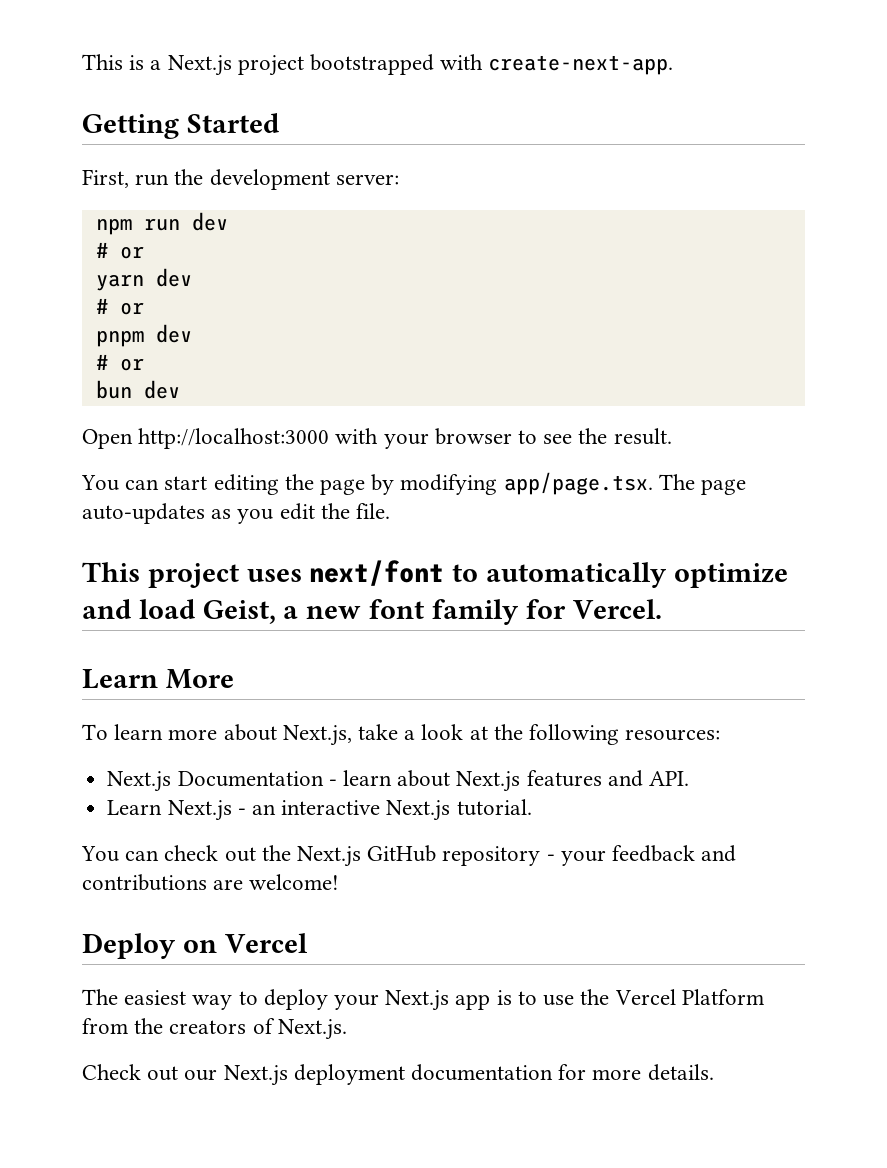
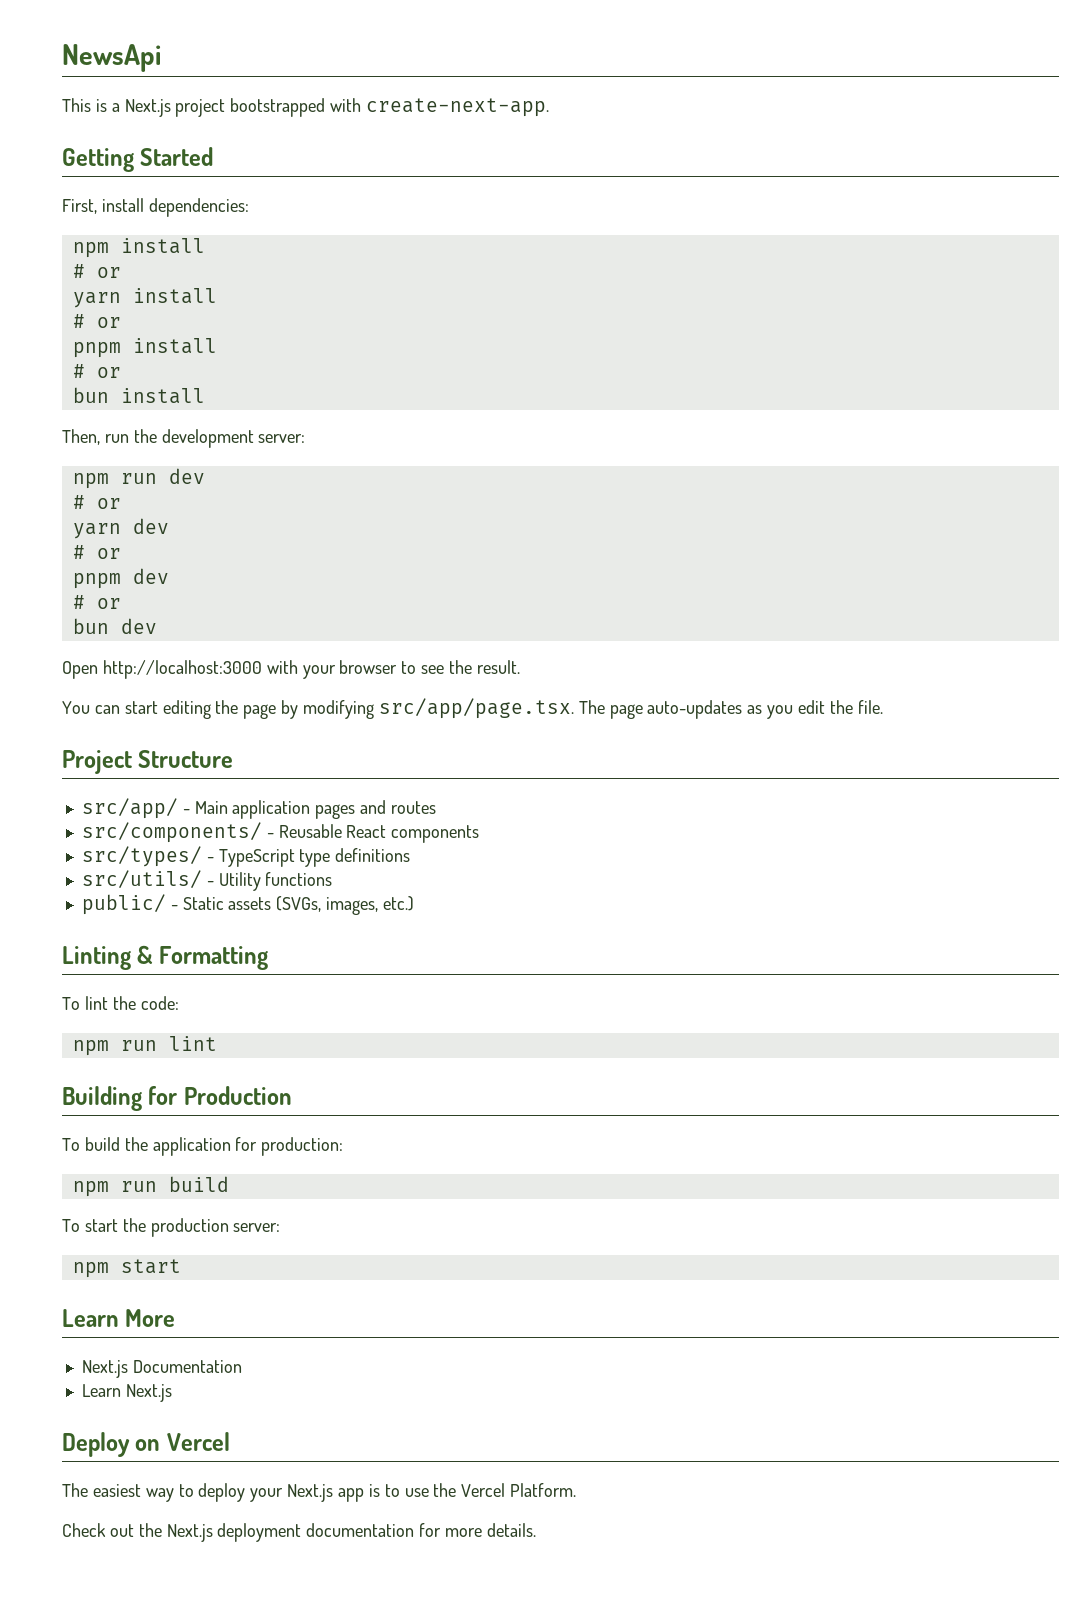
(82, 62) none -> [62,44,161,72] NewsApi //
(129, 178) none -> [101,198,249,217] [72,238,205,258] [72,264,121,278] [72,288,217,308] [72,314,121,328] [72,338,217,358] [72,364,121,378] [72,387,205,404] [62,429,100,445] install dependencies: // npm install // # or // yarn install // # or // pnpm install // # or // bun install // Then,
[503,472,653,495] app/page.tsx. -> [378,698,574,719] src/app/page.tsx.
[82,560,788,588] [82,599,662,625] [82,669,234,689] [82,724,721,746] [107,770,689,792] [107,799,532,821] [81,845,737,867] [82,874,340,891] This project uses next/font to automatically optimize and load Geist, a new font family for Vercel. // Learn More // To learn more about Next.js, take a look at the following resources: // Next.js Documentation - learn about Next.js features and API. // Learn Next.js - an interactive Next.js tutorial. // You can check out the Next.js GitHub repository - your feedback and contributions are welcome! -> [62,750,234,774] [81,798,436,819] [81,822,480,843] [81,846,411,867] [81,870,333,891] [81,894,414,915] [62,945,268,970] [62,996,179,1010] [72,1036,217,1056] [62,1086,292,1111] [62,1137,344,1156] [72,1176,229,1197] [62,1218,281,1237] [72,1259,181,1278] [62,1309,176,1327] [81,1360,242,1378] [81,1384,172,1402] Project Structure // src/app/ - Main application pages and routes // src/components/ - Reusable React components // src/types/ - TypeScript type definitions // src/utils/ - Utility functions // public/ - Static assets (SVGs, images, etc.) // Linting & Formatting // To lint the code: // npm run lint // Building for Production // To build the application for production: // npm run build // To start the production server: // npm start // Learn More // Next.js Documentation // Learn Next.js
[681,989,764,1005] [82,1018,347,1040] Platform from the creators of Next.js. -> [510,1483,577,1497] Platform.
[184,1069,218,1081] our -> [138,1523,162,1537] the

